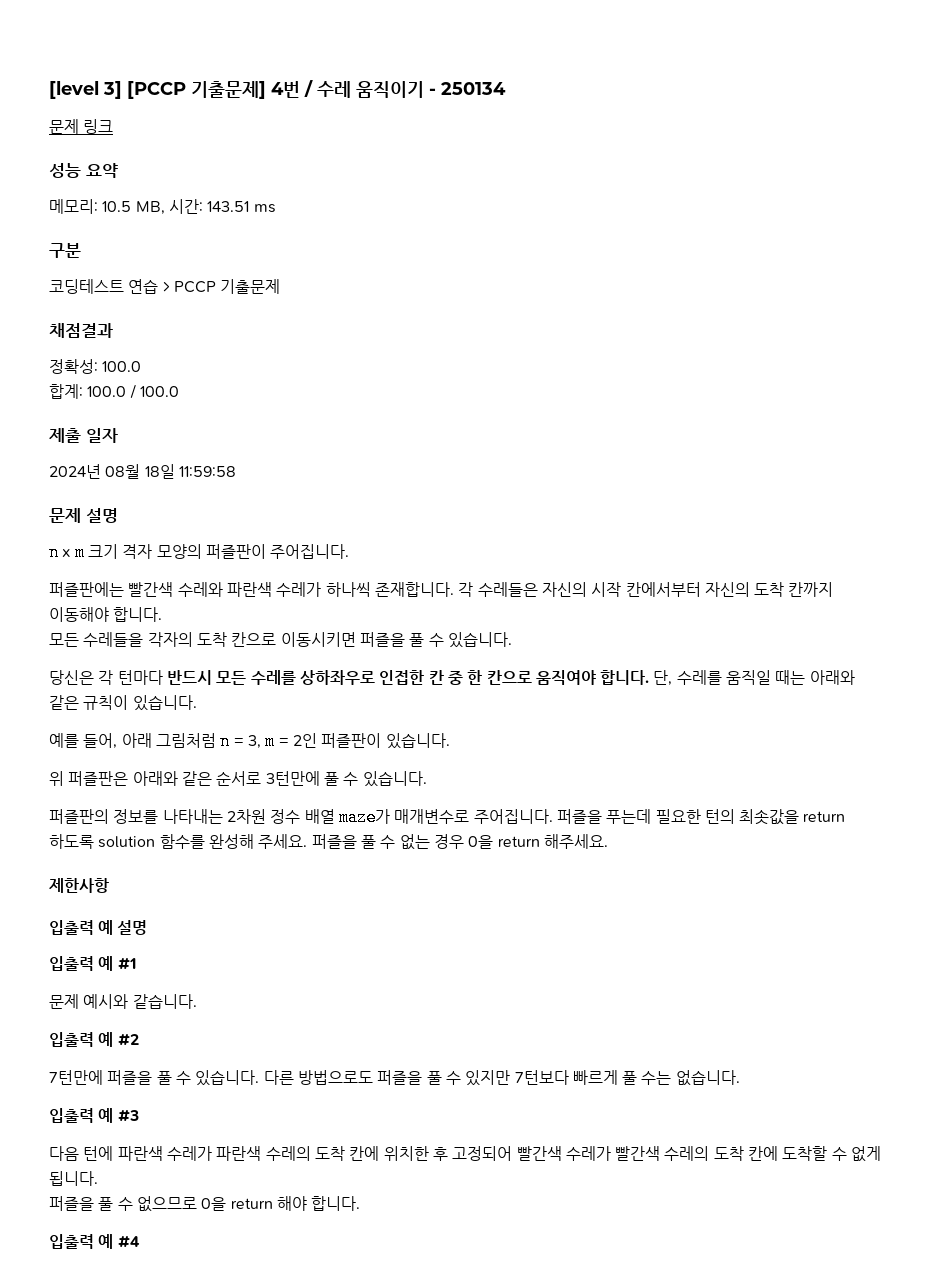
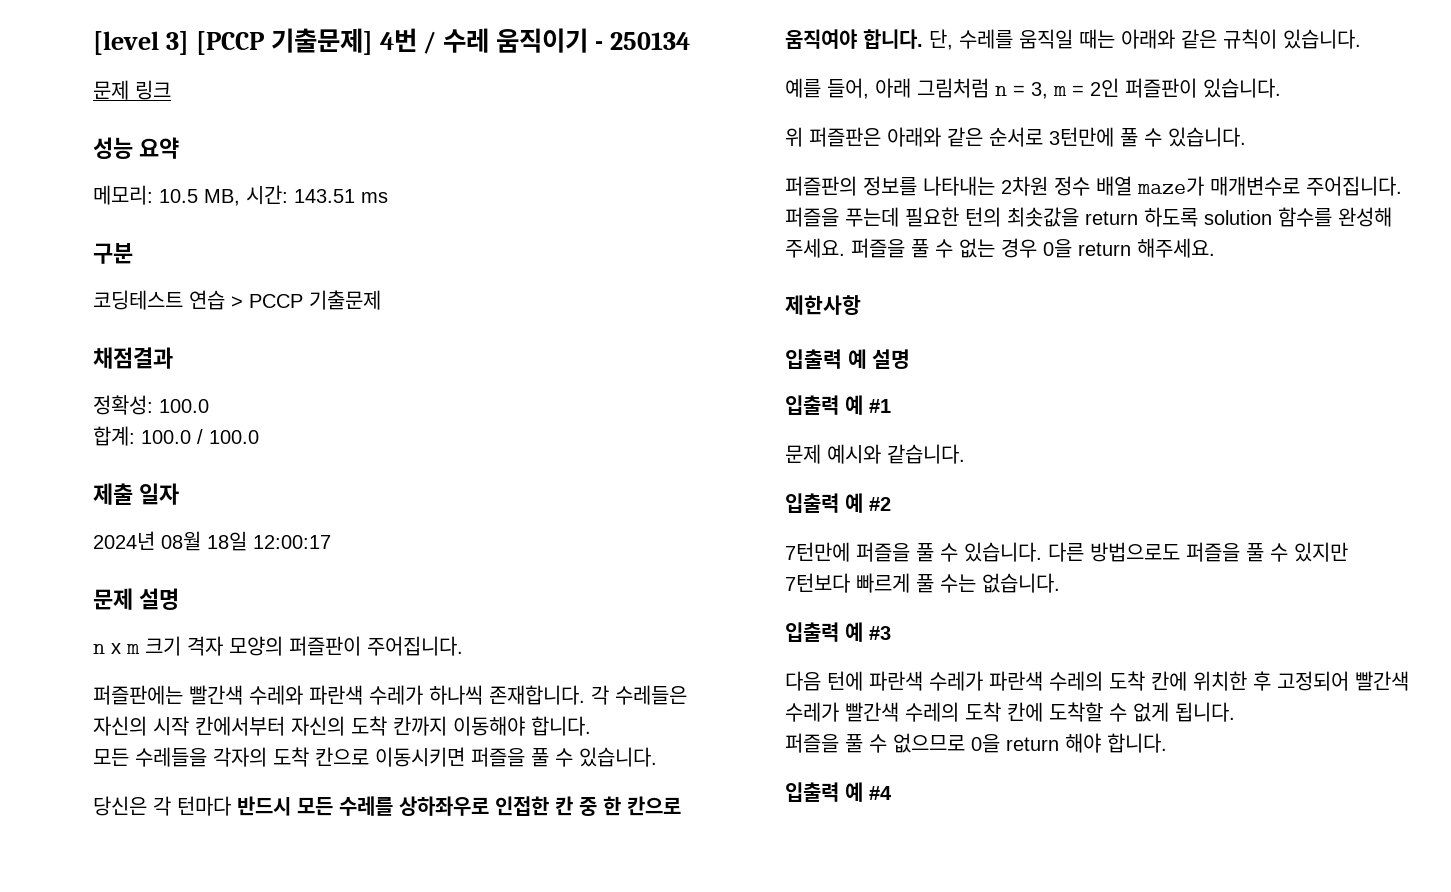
[178,466,236,477] 11:59:58 -> [253,535,331,549] 12:00:17

